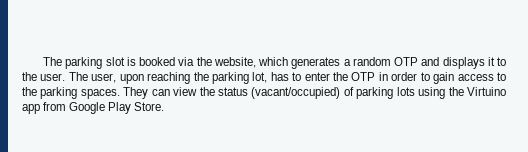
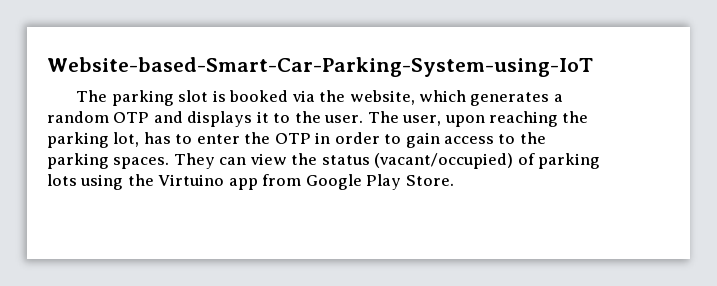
(43, 61) none -> [47,57,593,77] Website-based-Smart-Car-Parking-System-using-IoT //

